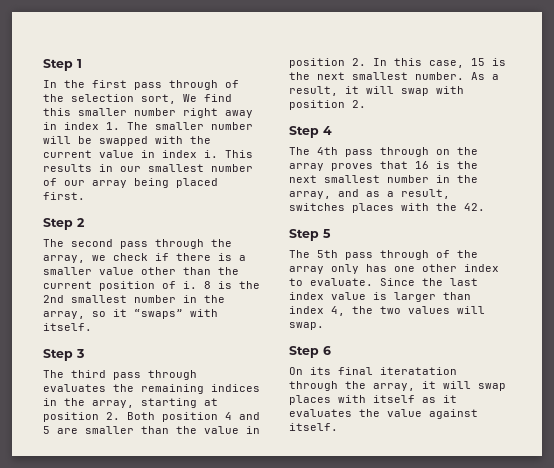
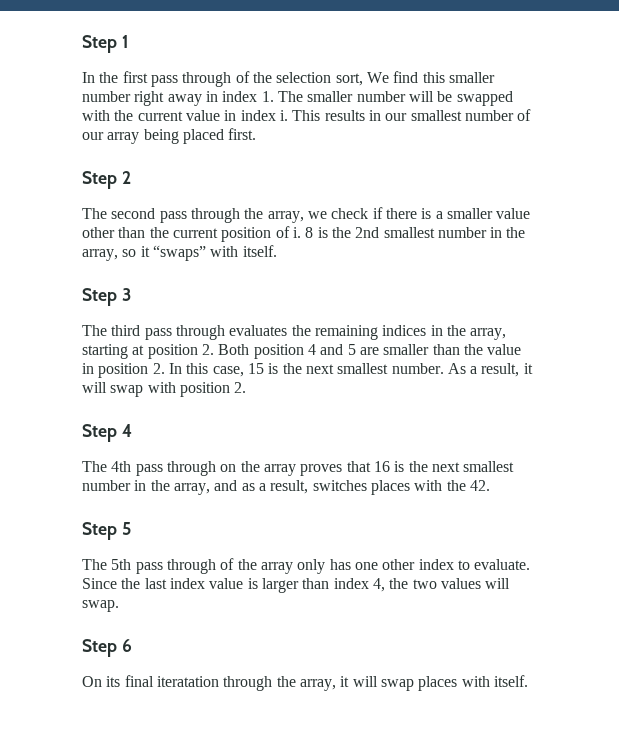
[373,395,457,403] [289,409,478,419] itself as it evaluates the value against -> (490, 681) none

